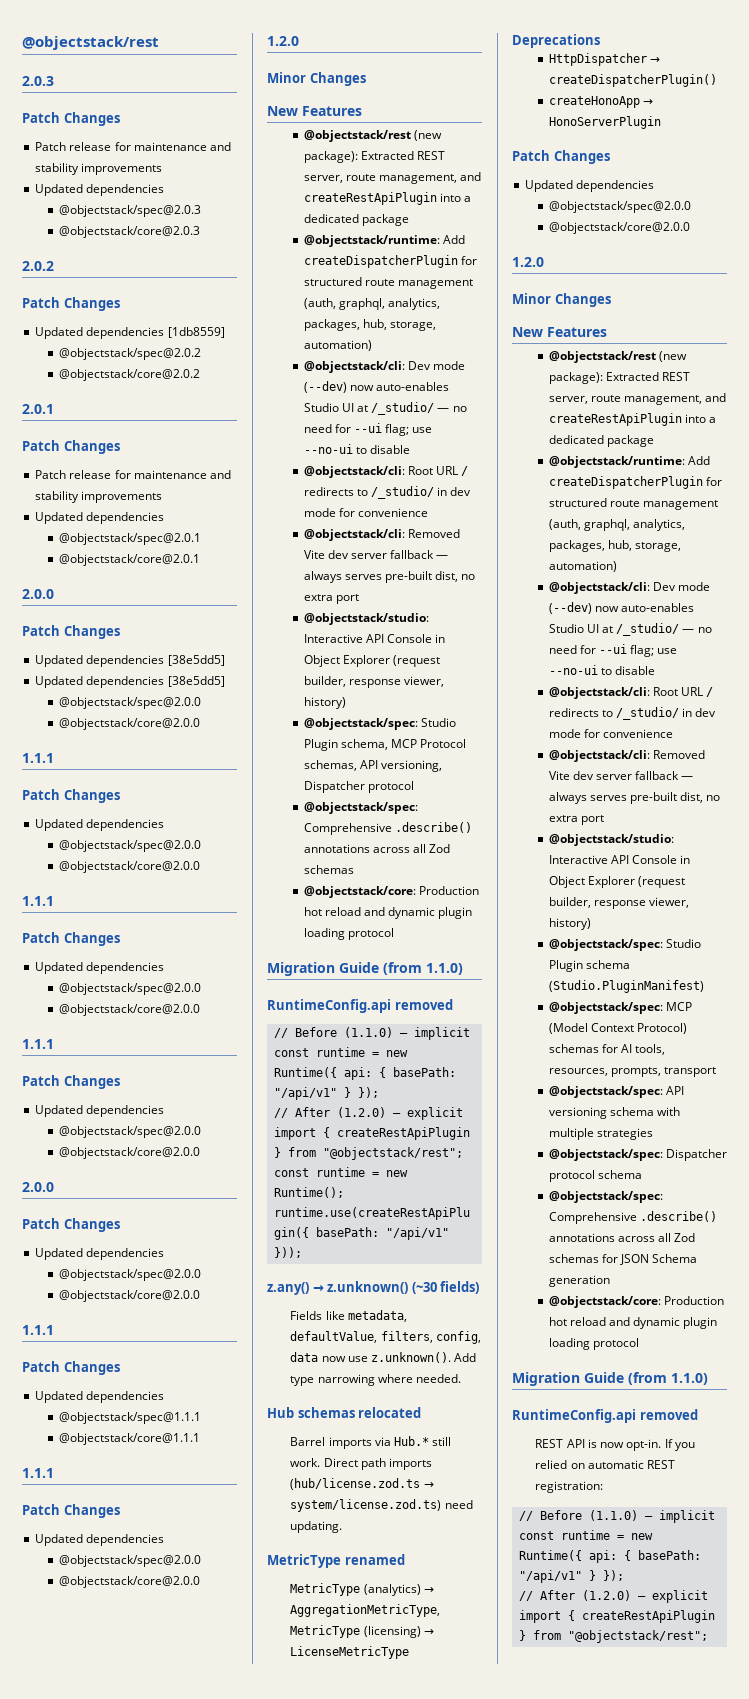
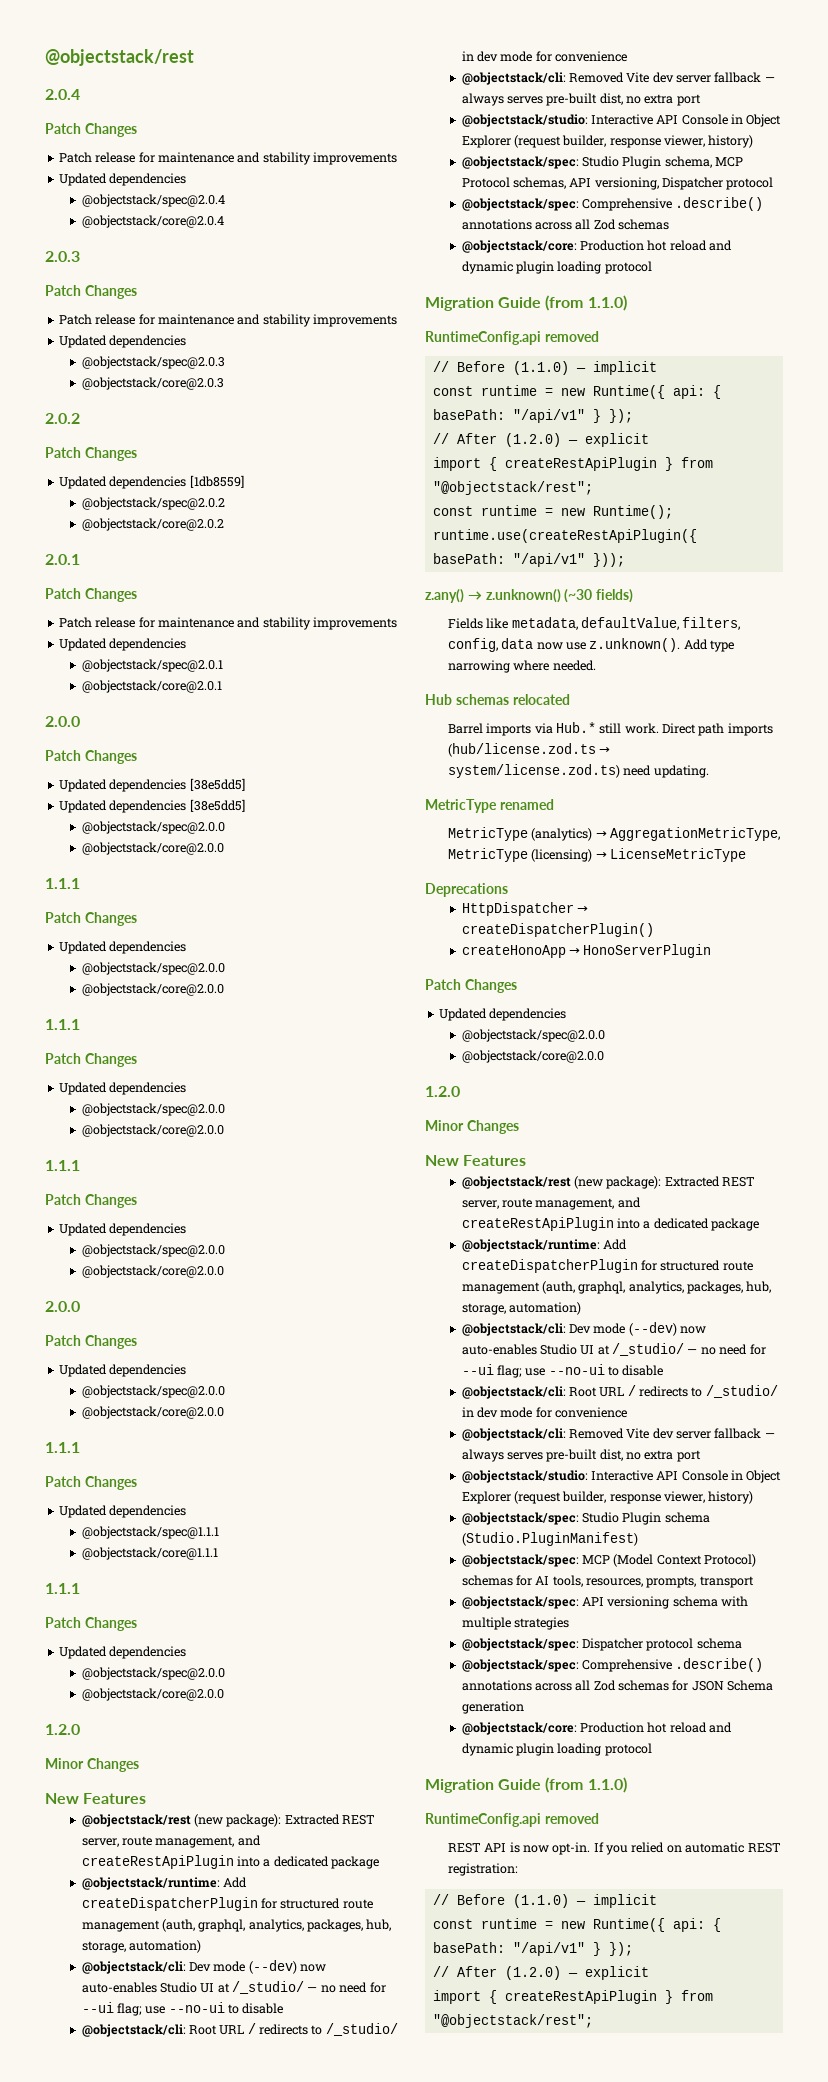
[22,36,159,50] @objectstack/rest -> [45,49,194,66] [45,89,80,100] [45,123,137,137] [58,152,397,165] [58,173,187,186] [81,194,225,207] [81,215,224,228] @objectstack/rest // 2.0.4 // Patch Changes // Patch release for maintenance and stability improvements // Updated dependencies // @objectstack/spec@2.0.4 // @objectstack/core@2.0.4

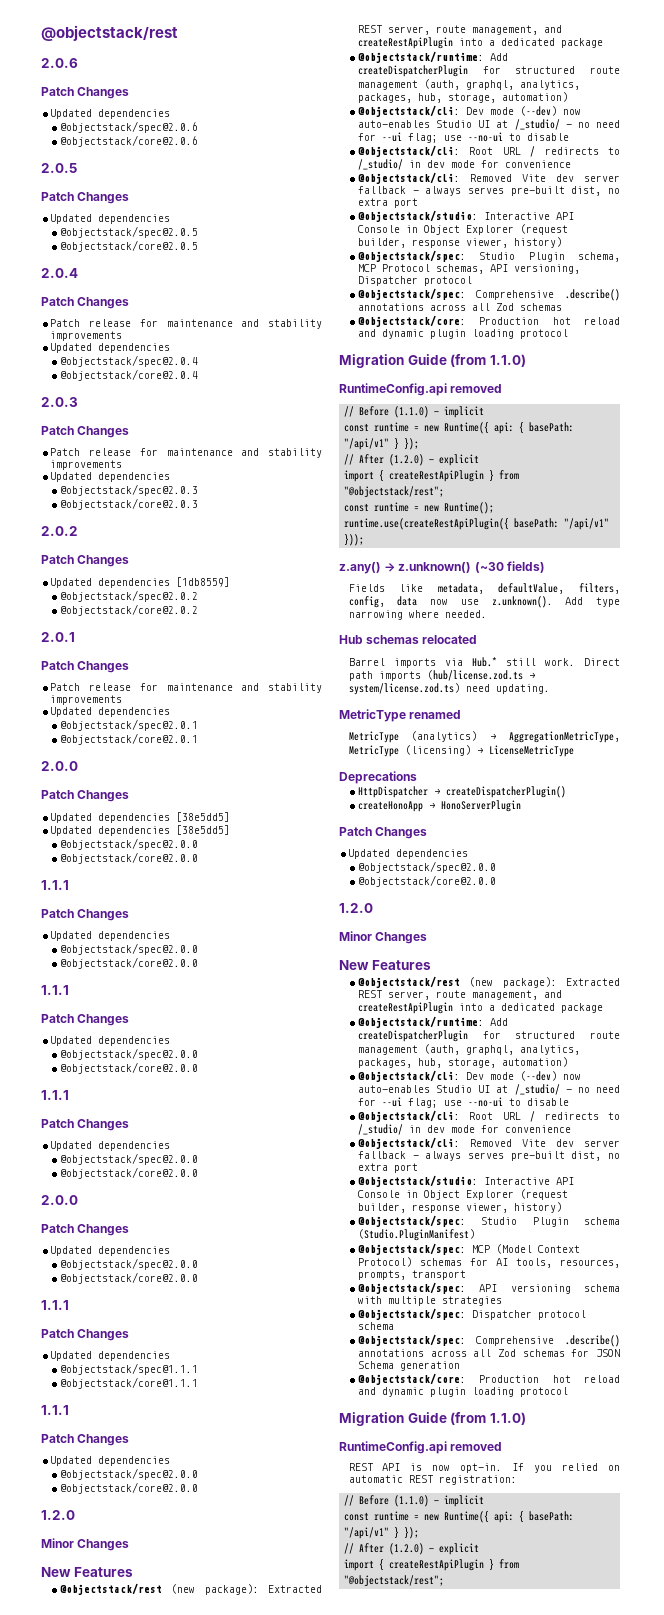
[45,49,194,66] @objectstack/rest -> [41,25,178,41] [41,58,78,68] [41,87,130,99] [50,109,171,119] [59,121,198,133] [59,135,198,147] [41,163,77,173] [41,192,130,204] [50,214,171,224] [59,226,198,238] [59,240,198,252] @objectstack/rest // 2.0.6 // Patch Changes // Updated dependencies // @objectstack/spec@2.0.6 // @objectstack/core@2.0.6 // 2.0.5 // Patch Changes // Updated dependencies // @objectstack/spec@2.0.5 // @objectstack/core@2.0.5

